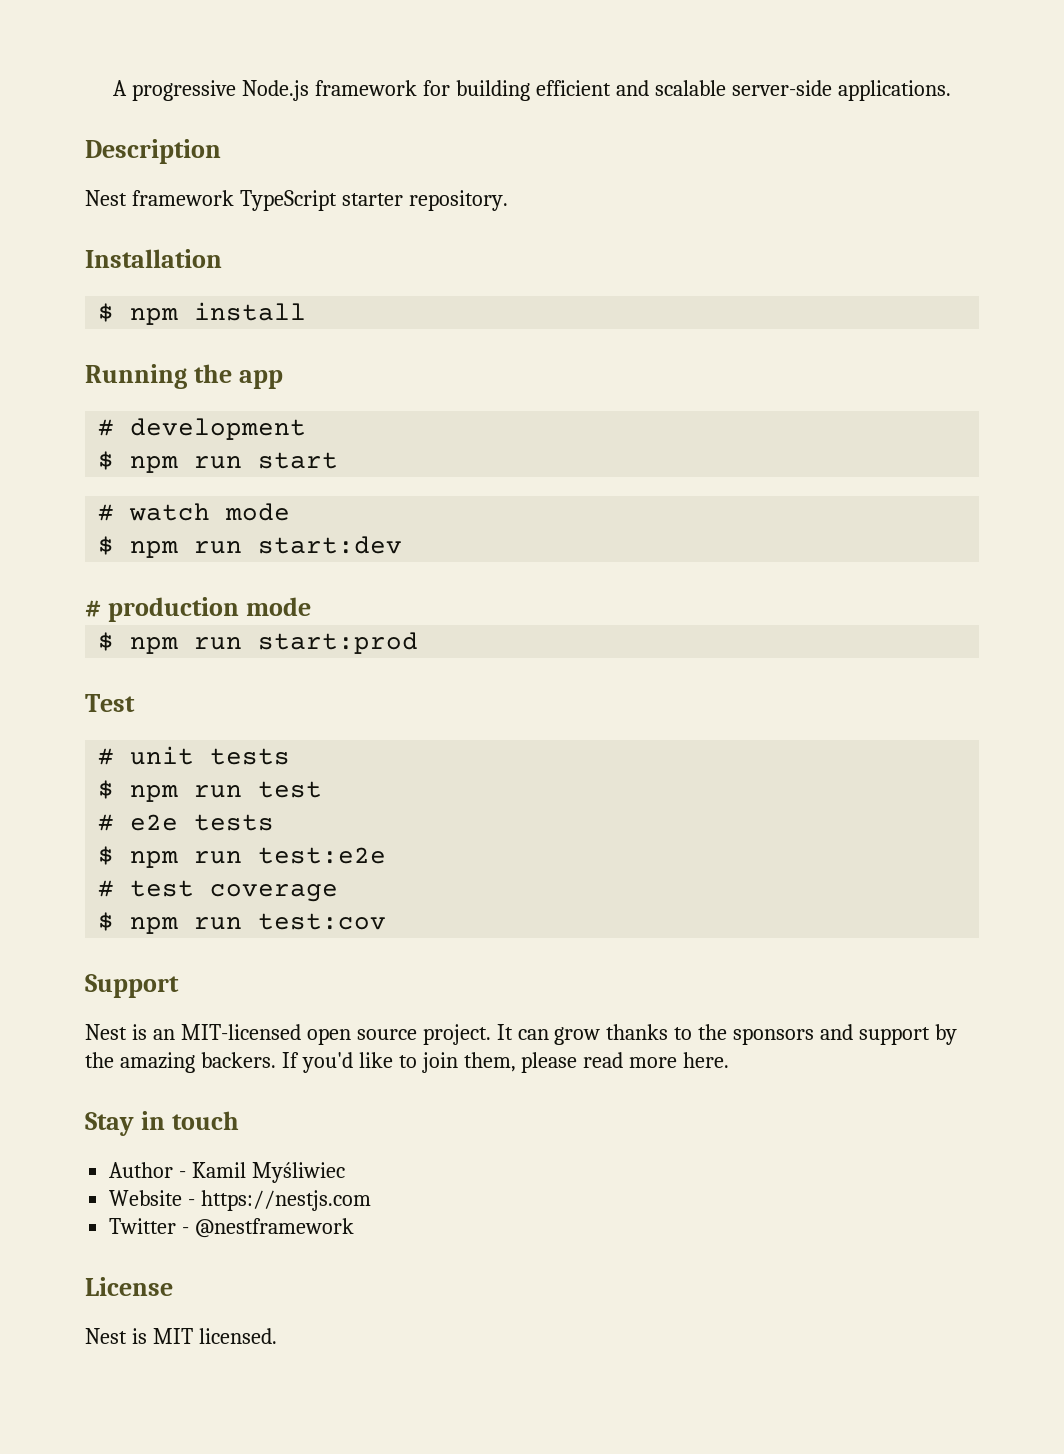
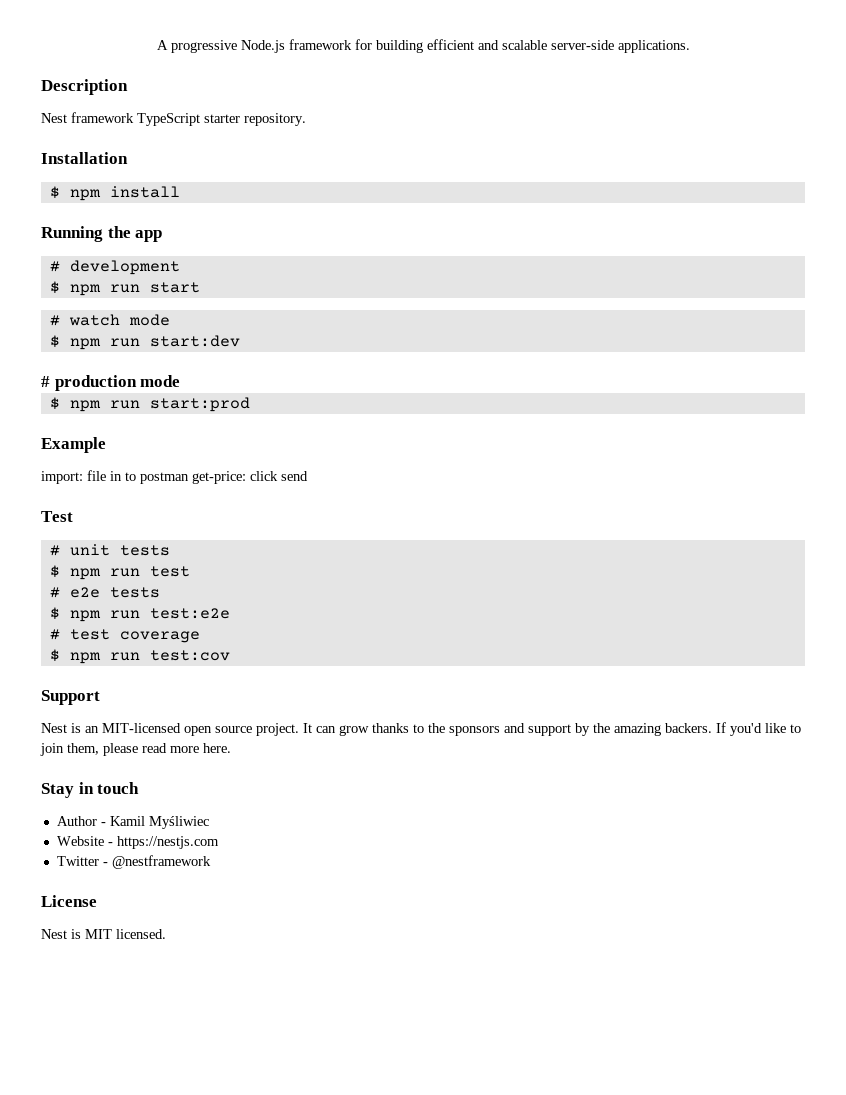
(419, 643) none -> [41,437,106,453] [41,470,308,484] // Example // import: file in to postman get-price: click send

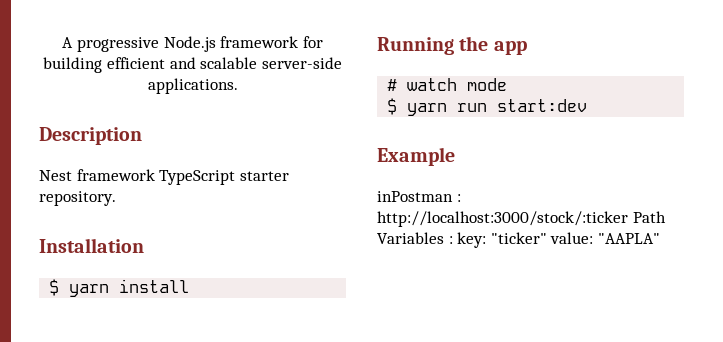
[69,189,101,201] npm -> [69,284,110,297] yarn
[49,260,180,275] [49,281,200,296] // # development // $ npm run start -> (527, 48) none
[69,338,101,350] npm -> [407,103,448,116] yarn
[41,375,181,391] [49,397,250,412] [41,437,106,453] [41,470,308,484] [41,511,73,522] [49,544,170,556] [49,565,190,580] [49,587,160,598] [49,607,230,622] [49,629,200,643] [49,649,230,664] [41,690,100,705] [41,722,801,736] [40,743,231,756] [41,782,140,798] [56,816,209,829] [56,836,219,849] [56,855,211,869] [41,895,97,907] [41,929,166,939] # production mode // $ npm run start:prod // Example // import: file in to postman get-price: click send // Test // # unit tests // $ npm run test // # e2e tests // $ npm run test:e2e // # test coverage // $ npm run test:cov // Support // Nest is an MIT-licensed open source project. It can grow thanks to the sponsors and support by the amazing backers. If you'd like to join them, please read more here. // Stay in touch // Author - Kamil Myśliwiec // Website - https://nestjs.com // Twitter - @nestframework // License // Nest is MIT licensed. -> [377,147,455,166] [377,191,461,202] [377,211,666,227] [377,232,660,248] Example // inPostman : http://localhost:3000/stock/:ticker Path Variables : key: "ticker" value: "AAPLA"

